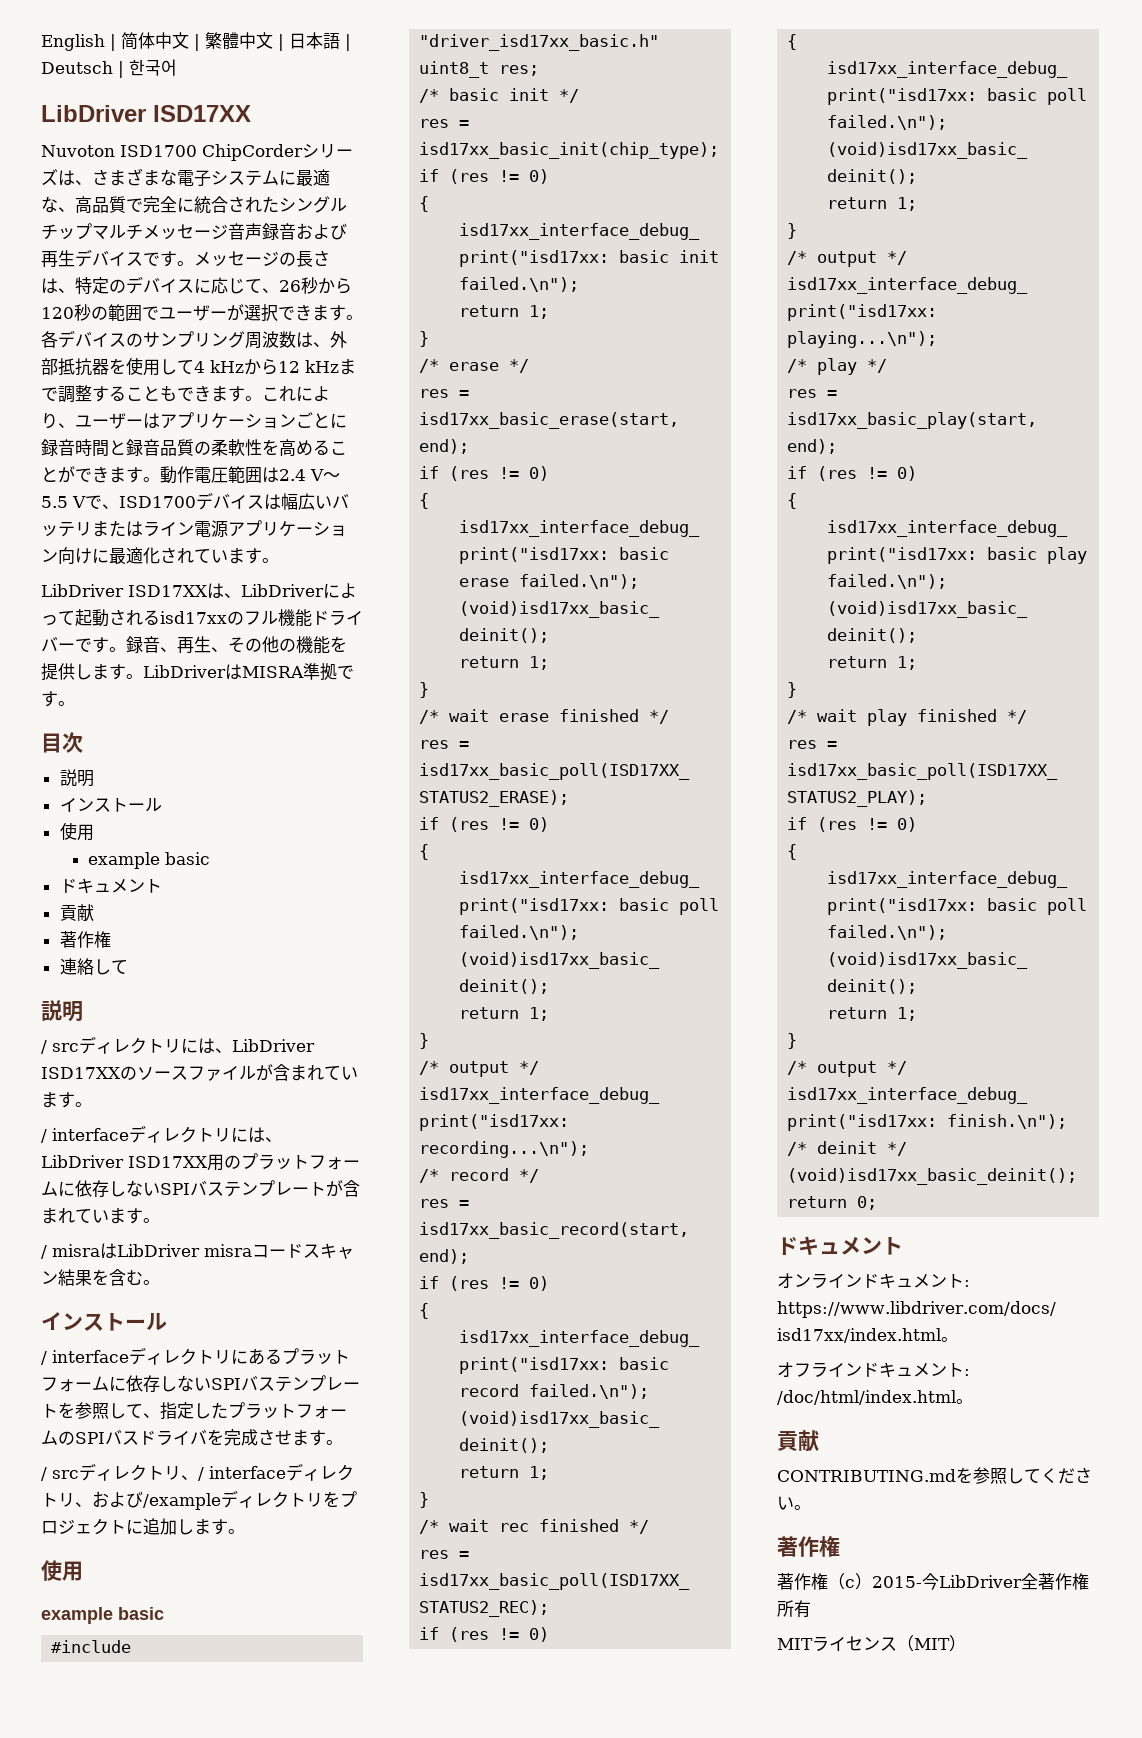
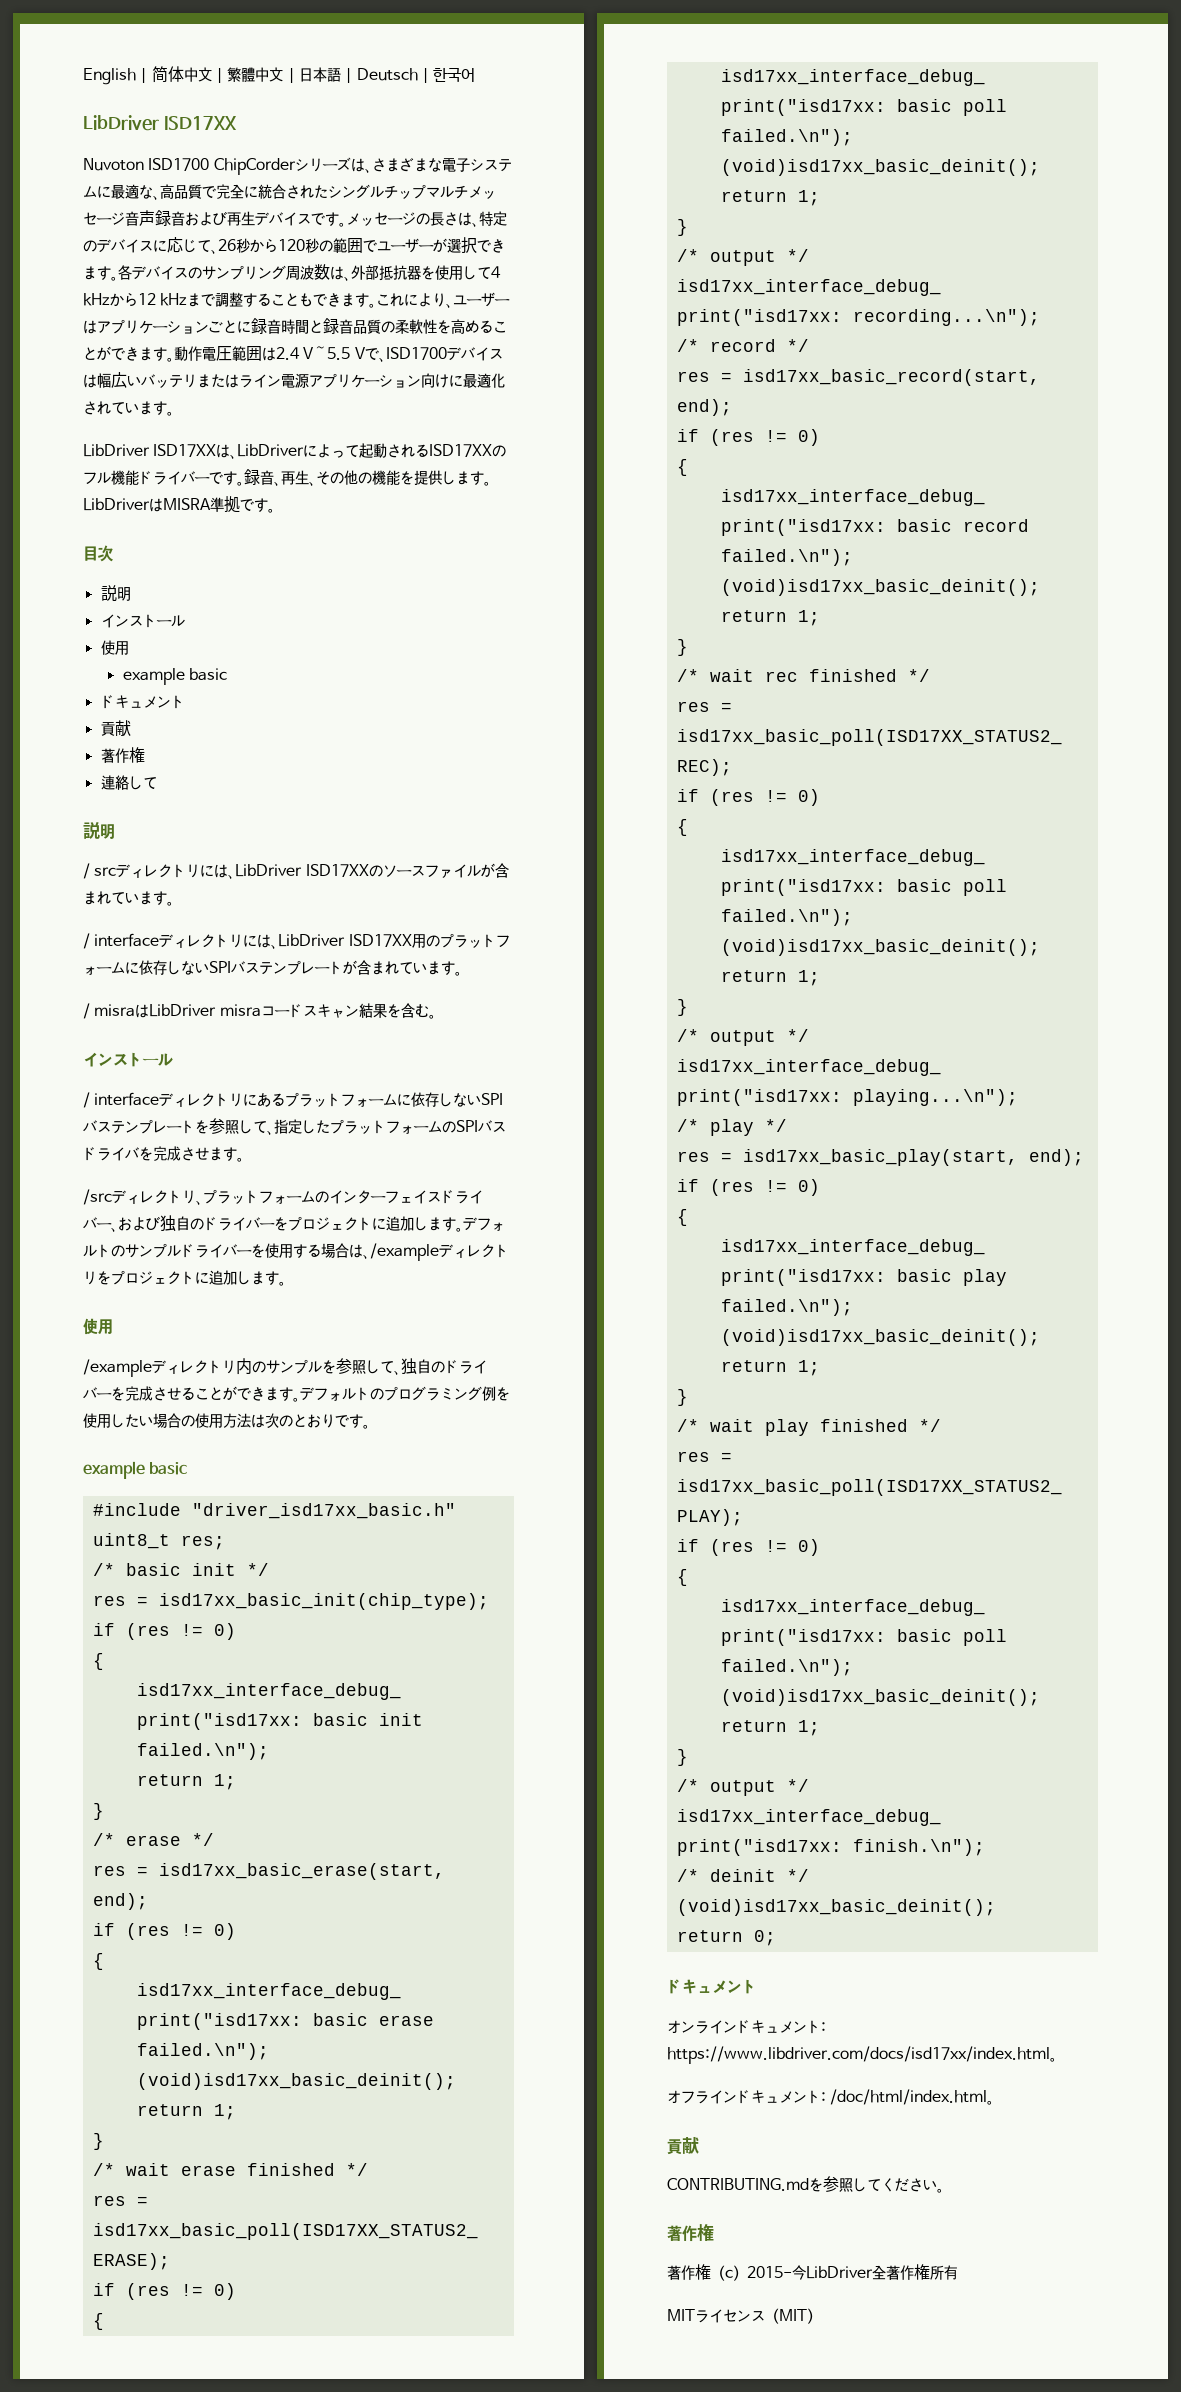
[160,611,227,624] isd17xx -> [429,444,493,457] ISD17XX
[41,1463,354,1481] [41,1491,143,1508] / srcディレクトリ、/ interfaceディレクトリ、および -> [83,1189,483,1205] [83,1215,505,1232] [83,1243,370,1259] /srcディレクトリ、プラットフォームのインターフェイスドライバー、および独自のドライバーをプロジェクトに追加します。デフォルトのサンプルドライバーを使用する場合は、
(83, 1571) none -> [83,1358,487,1377] [83,1386,510,1402] [83,1413,370,1429] // /exampleディレクトリ内のサンプルを参照して、独自のドライバーを完成させることができます。デフォルトのプログラミング例を使用したい場合の使用方法は次のとおりです。

